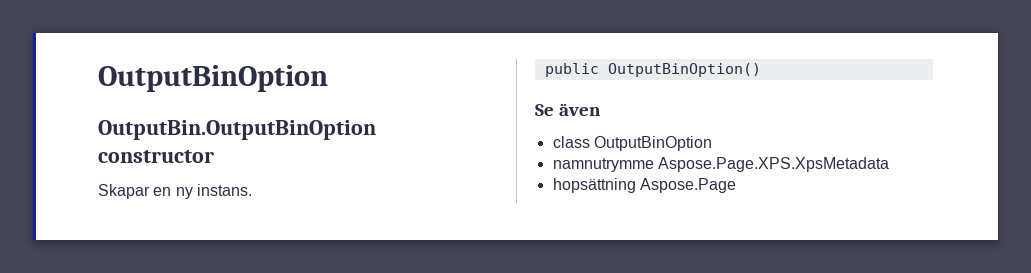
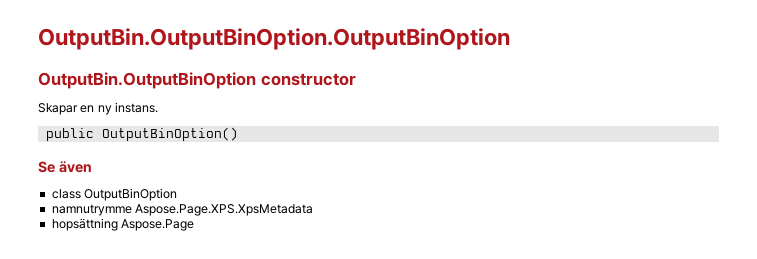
[98,65,328,92] OutputBinOption -> [38,28,510,50] OutputBin.OutputBinOption.OutputBinOption

